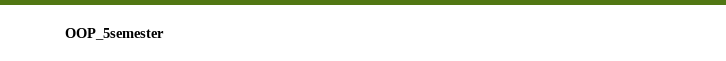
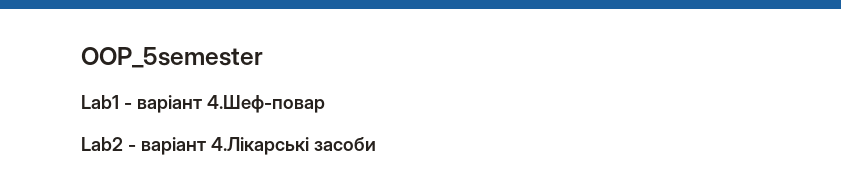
(164, 34) none -> [81,95,325,113] [81,137,376,155] // Lab1 - варіант 4.Шеф-повар // Lab2 - варіант 4.Лікарські засоби

